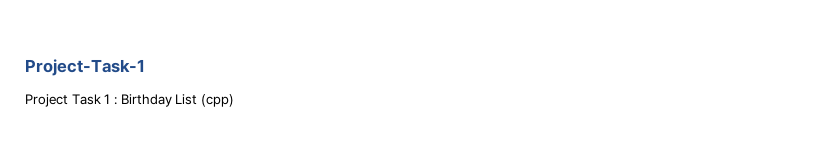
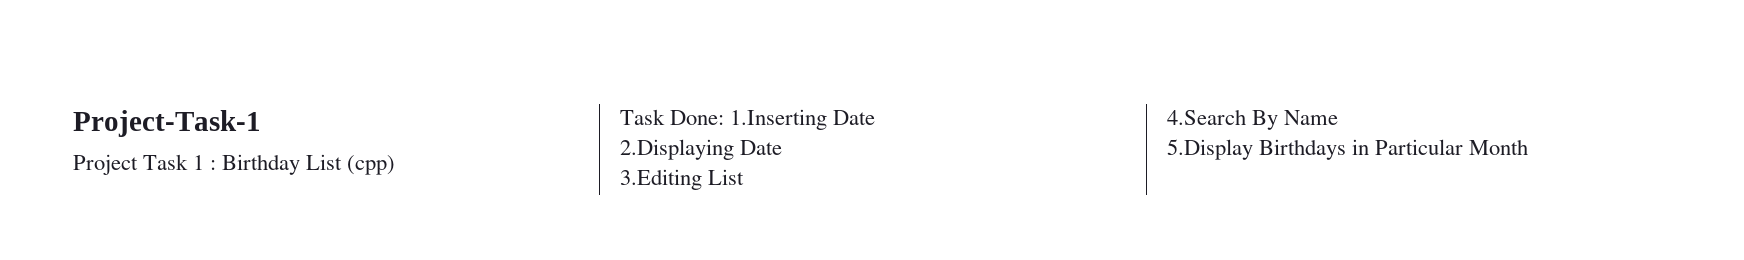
(234, 100) none -> [620,109,876,130] [620,139,783,160] [620,169,745,190] [1167,109,1339,130] [1167,139,1529,160] // Task Done: 1.Inserting Date // 2.Displaying Date // 3.Editing List // 4.Search By Name // 5.Display Birthdays in Particular Month

